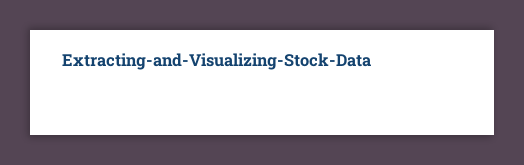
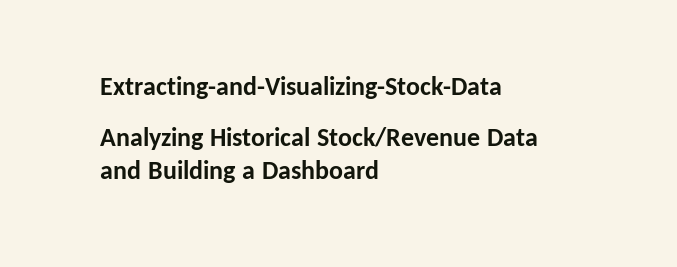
(371, 61) none -> [100,127,539,150] [100,160,380,183] // Analyzing Historical Stock/Revenue Data and Building a Dashboard

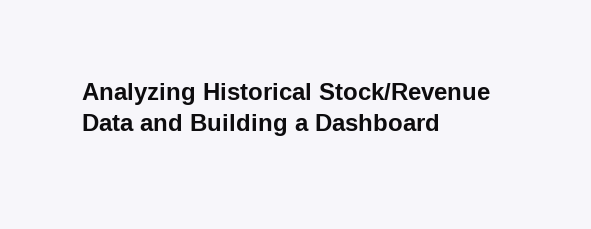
[100,76,502,99] Extracting-and-Visualizing-Stock-Data // -> (82, 94) none

